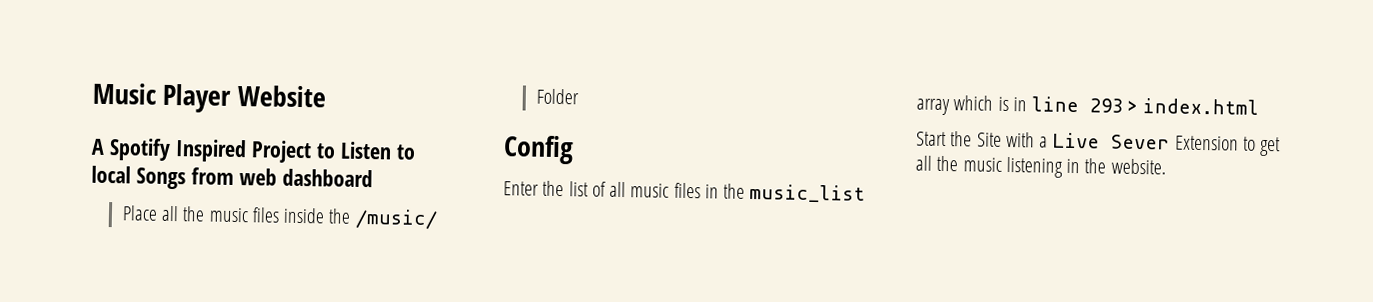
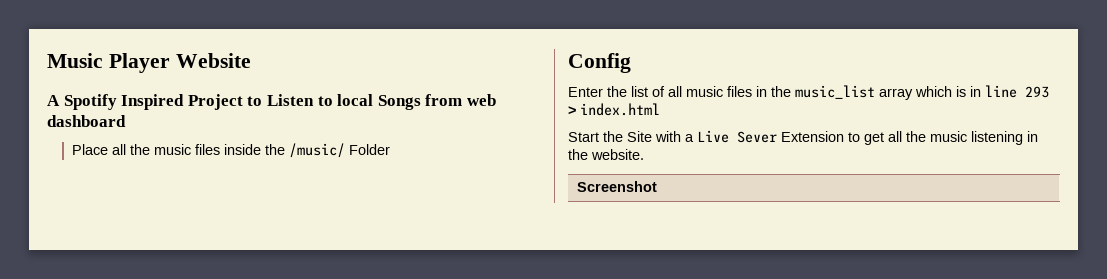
(1166, 166) none -> [576,181,657,192] // Screenshot

